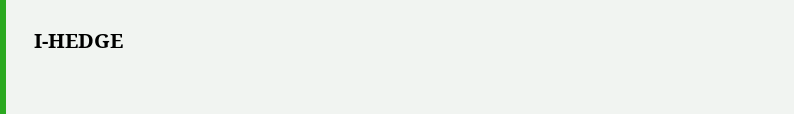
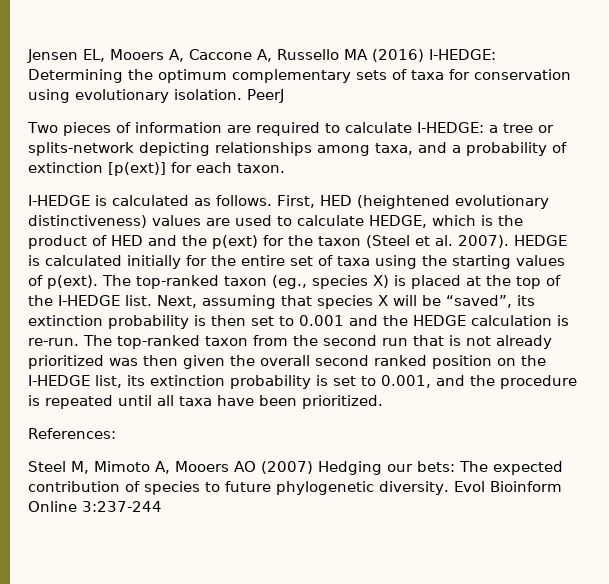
[34,34,123,48] I-HEDGE -> [27,49,496,63] [28,69,571,83] [28,89,284,103] [27,122,554,136] [28,142,567,156] [28,162,285,176] [28,195,549,209] [28,215,523,228] [28,235,567,249] [28,255,565,269] [28,275,561,289] [28,295,535,309] [28,315,569,329] [28,335,552,349] [28,355,546,369] [28,375,577,389] [28,395,383,409] [28,428,116,439] [28,461,563,475] [28,481,562,495] [28,501,162,512] Jensen EL, Mooers A, Caccone A, Russello MA (2016) I-HEDGE: Determining the optimum complementary sets of taxa for conservation using evolutionary isolation. PeerJ // Two pieces of information are required to calculate I-HEDGE: a tree or splits-network depicting relationships among taxa, and a probability of extinction [p(ext)] for each taxon. // I-HEDGE is calculated as follows. First, HED (heightened evolutionary distinctiveness) values are used to calculate HEDGE, which is the product of HED and the p(ext) for the taxon (Steel et al. 2007). HEDGE is calculated initially for the entire set of taxa using the starting values of p(ext). The top-ranked taxon (eg., species X) is placed at the top of the I-HEDGE list. Next, assuming that species X will be “saved”, its extinction probability is then set to 0.001 and the HEDGE calculation is re-run. The top-ranked taxon from the second run that is not already prioritized was then given the overall second ranked position on the I-HEDGE list, its extinction probability is set to 0.001, and the procedure is repeated until all taxa have been prioritized. // References: // Steel M, Mimoto A, Mooers AO (2007) Hedging our bets: The expected contribution of species to future phylogenetic diversity. Evol Bioinform Online 3:237-244

